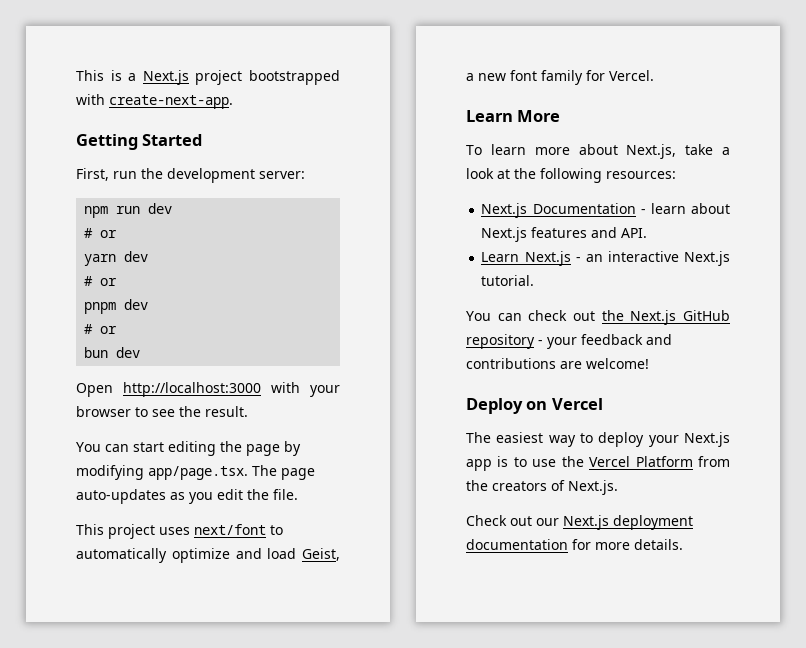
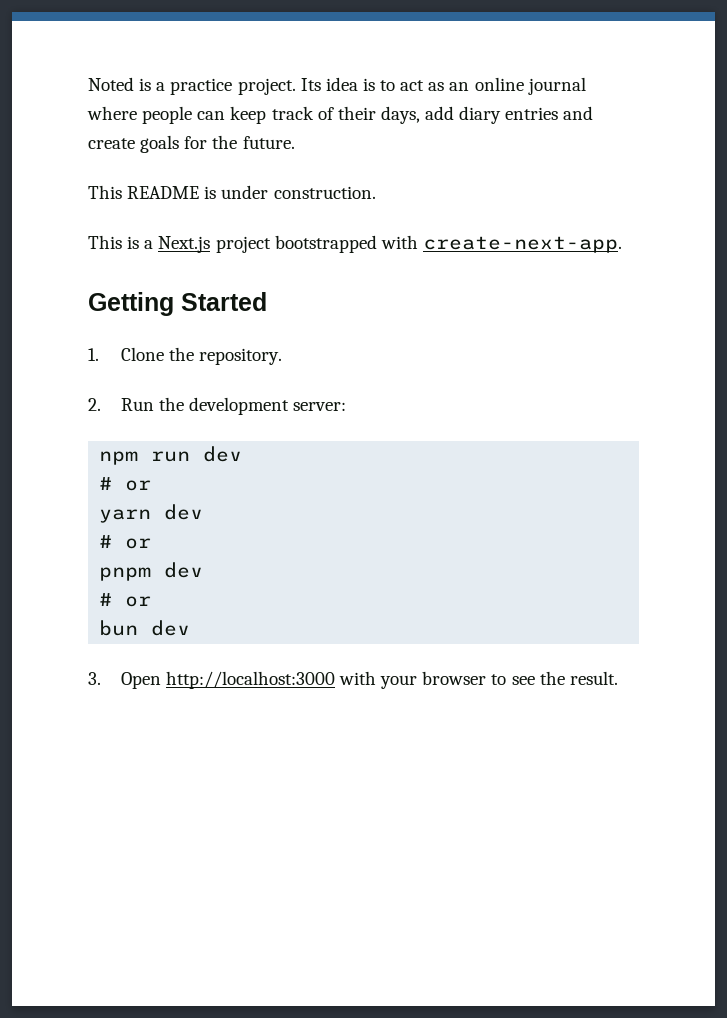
(76, 75) none -> [88,77,586,95] [87,106,594,124] [88,135,295,153] [88,185,376,199] Noted is a practice project. Its idea is to act as an online journal where people can keep track of their days, add diary entries and create goals for the future. // This README is under construction. //
[76,168,137,181] First, run -> [88,347,283,365] [88,398,154,411] 1. Clone the repository. // 2. Run
(141, 352) none -> [88,672,101,685] 3.
[76,441,301,456] [76,465,315,480] [76,489,298,504] [76,524,283,539] [76,548,340,563] [466,70,654,85] [466,110,561,122] [466,144,730,159] [466,168,676,183] [481,203,730,218] [481,227,648,242] [481,251,730,266] [481,275,535,286] [466,310,730,325] [466,334,672,349] [466,358,649,369] [466,398,603,414] [466,432,730,447] [466,456,730,471] [466,480,618,495] [466,515,693,530] [466,539,683,550] // You can start editing the page by modifying app/page.tsx. The page auto-updates as you edit the file. // This project uses next/font to automatically optimize and load Geist, a new font family for Vercel. // Learn More // To learn more about Next.js, take a look at the following resources: // Next.js Documentation - learn about Next.js features and API. // Learn Next.js - an interactive Next.js tutorial. // You can check out the Next.js GitHub repository - your feedback and contributions are welcome! // Deploy on Vercel // The easiest way to deploy your Next.js app is to use the Vercel Platform from the creators of Next.js. // Check out our Next.js deployment documentation for more details. -> (618, 678) none

